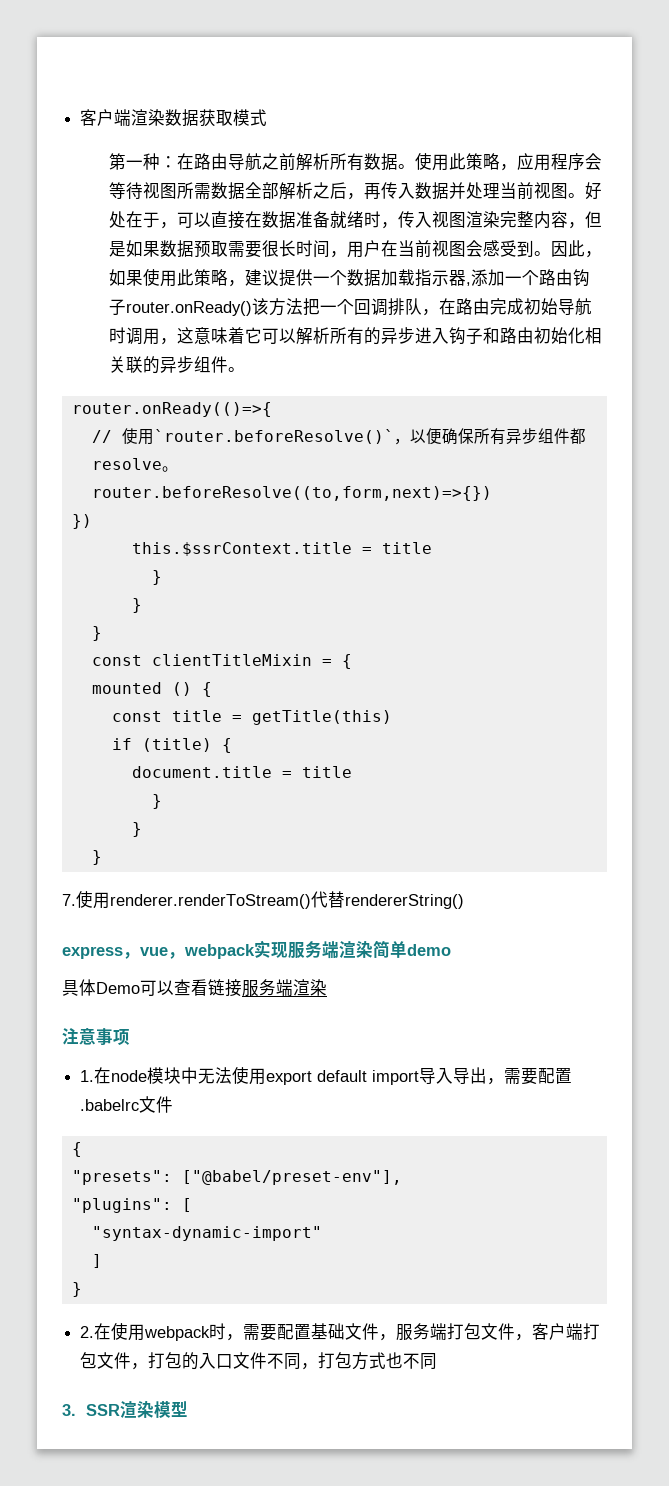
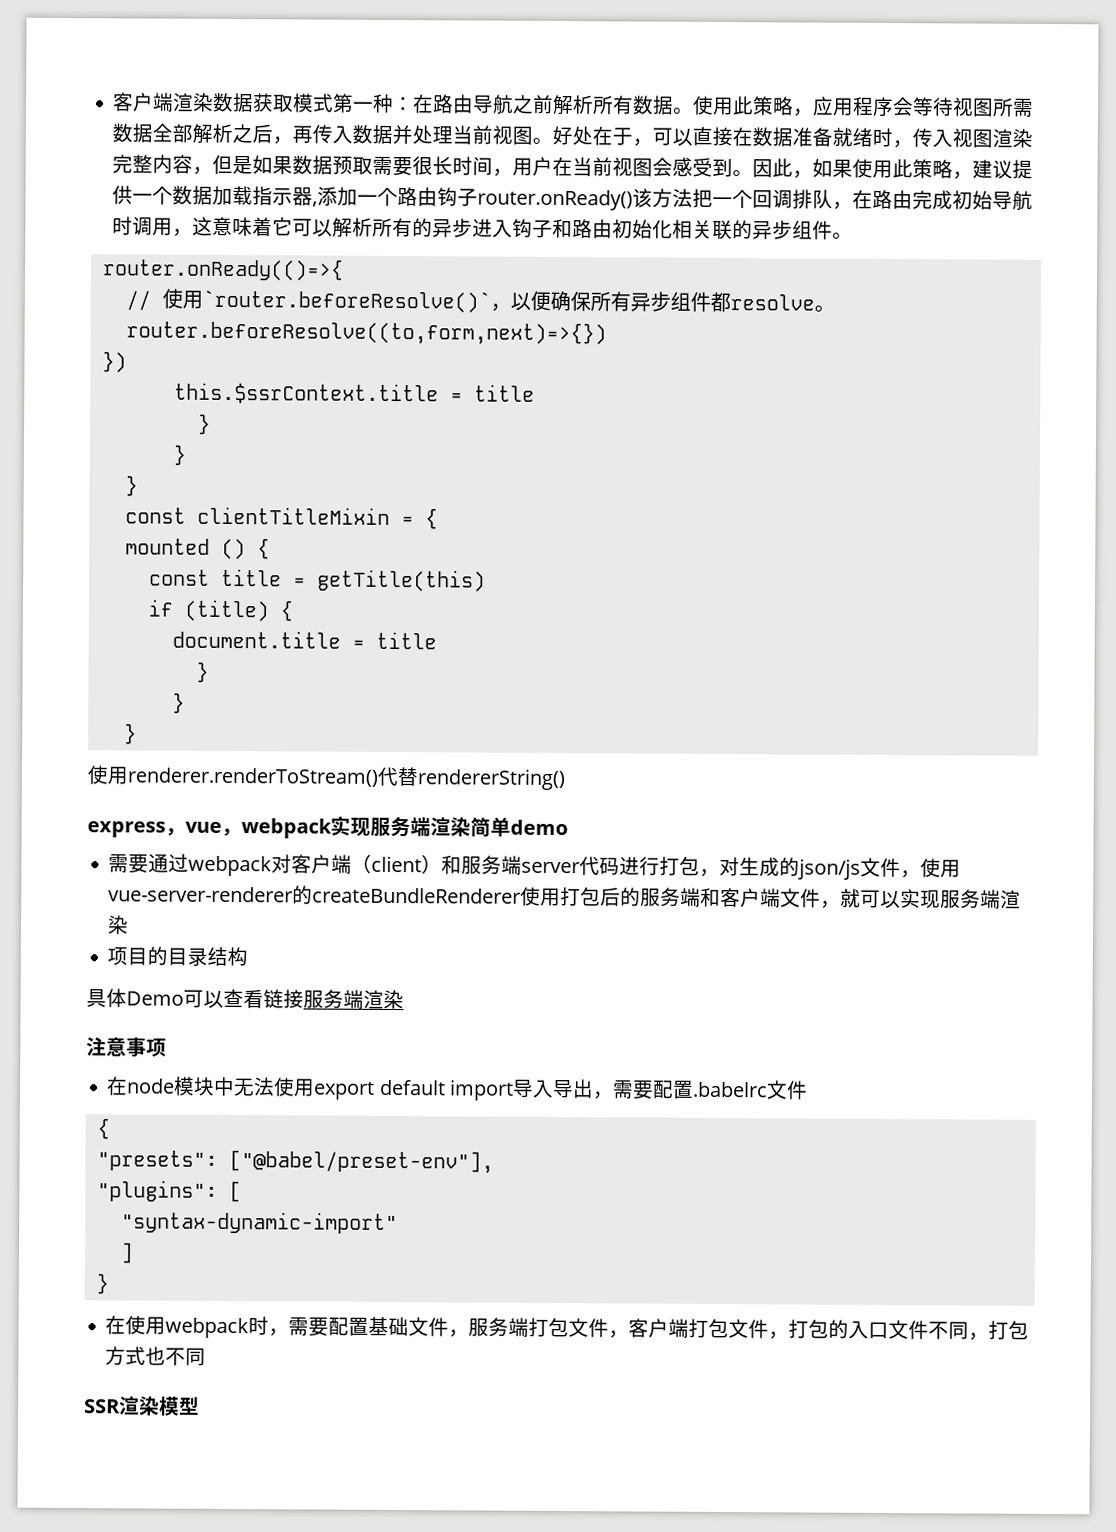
(268, 117) // -> (335, 103) none
[62,894,76,906] 7. -> (137, 734) none
(451, 950) none -> [108,853,962,880] [108,885,1022,909] [107,915,130,935] [107,946,249,967] // 需要通过webpack对客户端（client）和服务端server代码进行打包，对生成的json/js文件，使用vue-server-renderer的createBundleRenderer使用打包后的服务端和客户端文件，就可以实现服务端渲染 // 项目的目录结构
[80,1070,95,1082] 1. -> (167, 1047) none
[80,1326,95,1338] 2. -> (109, 1284) none
[62,1404,76,1416] 3. -> (207, 1356) none

